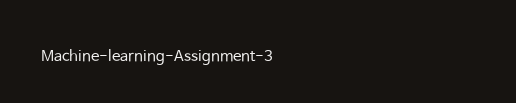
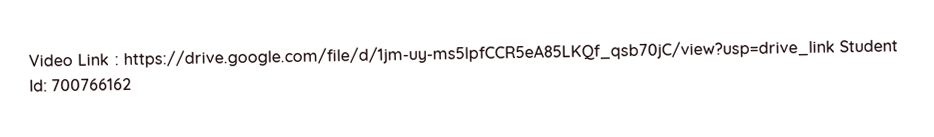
[41,49,273,65] Machine-learning-Assignment-3 -> [28,38,898,69] [29,77,133,92] Video Link : https://drive.google.com/file/d/1jm-uy-ms5lpfCCR5eA85LKQf_qsb70jC/view?usp=drive_link Student Id: 700766162

